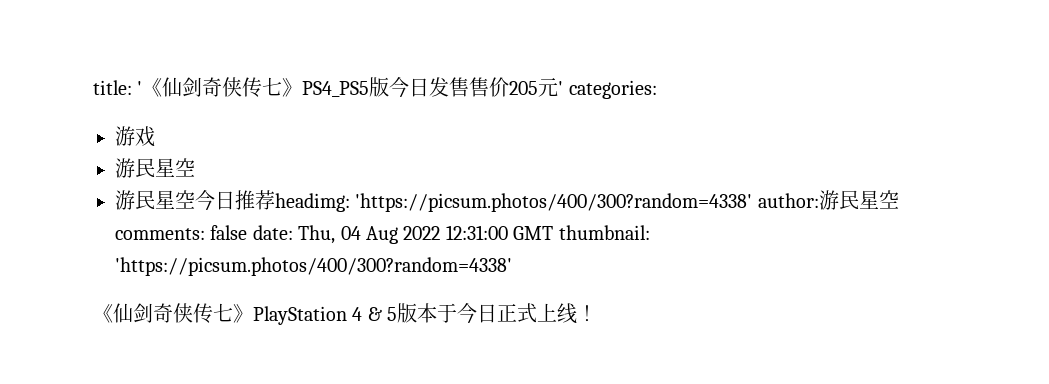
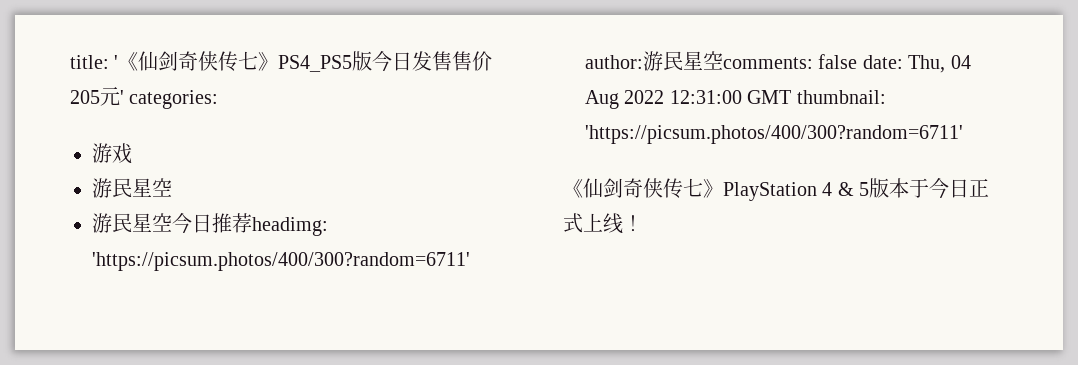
[355,193,753,212] 'https://picsum.photos/400/300?random=4338' -> [92,252,470,271] 'https://picsum.photos/400/300?random=6711'
[115,257,512,276] 'https://picsum.photos/400/300?random=4338' -> [585,125,963,144] 'https://picsum.photos/400/300?random=6711'

